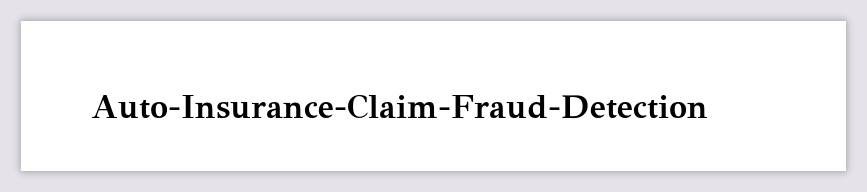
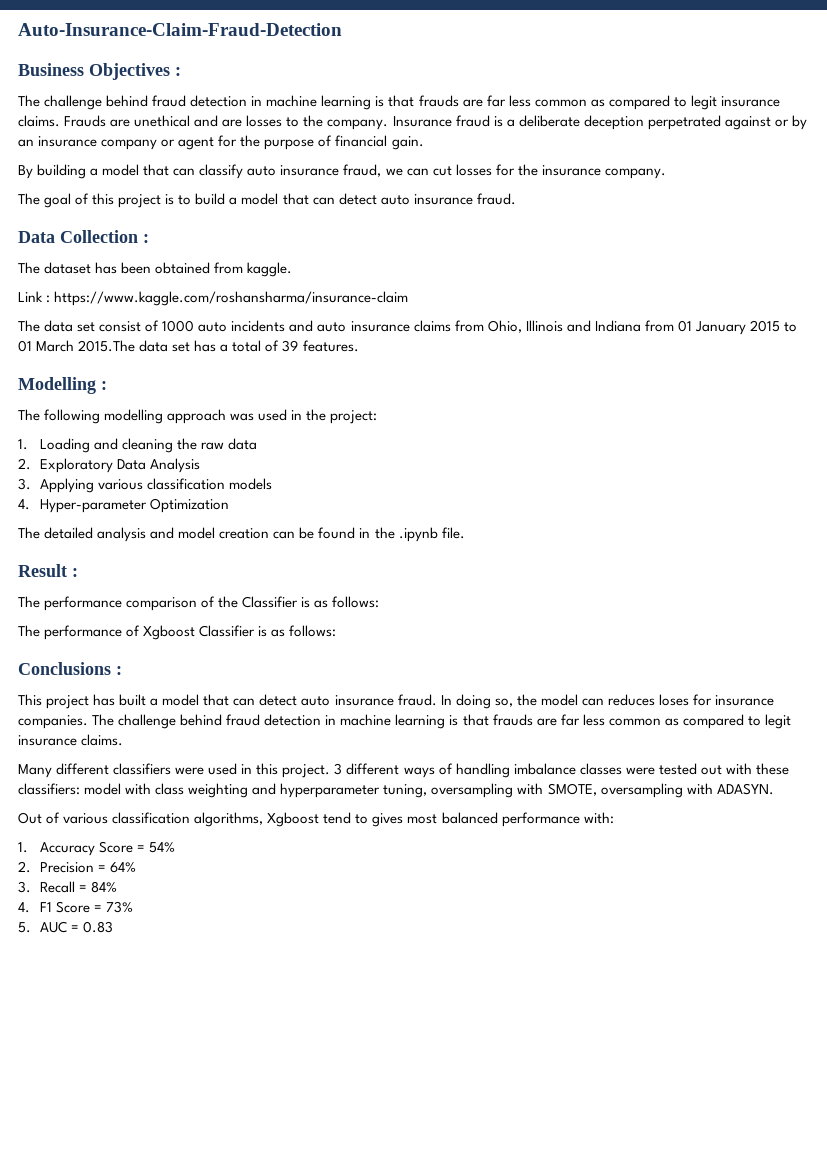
(708, 106) none -> [18,63,181,80] [18,95,780,110] [18,115,807,130] [18,135,424,150] [18,164,666,179] [18,193,516,208] [18,230,149,243] [18,262,293,277] [18,291,409,306] [18,320,798,335] [18,340,359,352] [18,377,107,394] [18,409,378,424] [18,438,258,453] [18,458,201,473] [18,478,273,493] [18,498,230,513] [18,527,465,542] [18,564,78,577] [18,596,380,611] [18,625,337,640] [18,662,122,675] [18,694,775,709] [18,714,791,729] [18,734,124,746] [18,763,789,778] [18,783,774,798] [18,812,614,827] [18,841,176,856] [18,861,137,873] [18,881,118,893] [18,901,134,913] [18,921,114,933] // Business Objectives : // The challenge behind fraud detection in machine learning is that frauds are far less common as compared to legit insurance claims. Frauds are unethical and are losses to the company. Insurance fraud is a deliberate deception perpetrated against or by an insurance company or agent for the purpose of financial gain. // By building a model that can classify auto insurance fraud, we can cut losses for the insurance company. // The goal of this project is to build a model that can detect auto insurance fraud. // Data Collection : // The dataset has been obtained from kaggle. // Link : https://www.kaggle.com/roshansharma/insurance-claim // The data set consist of 1000 auto incidents and auto insurance claims from Ohio, Illinois and Indiana from 01 January 2015 to 01 March 2015.The data set has a total of 39 features. // Modelling : // The following modelling approach was used in the project: // 1. Loading and cleaning the raw data // 2. Exploratory Data Analysis // 3. Applying various classification models // 4. Hyper-parameter Optimization // The detailed analysis and model creation can be found in the .ipynb file. // Result : // The performance comparison of the Classifier is as follows: // The performance of Xgboost Classifier is as follows: // Conclusions : // This project has built a model that can detect auto insurance fraud. In doing so, the model can reduces loses for insurance companies. The challenge behind fraud detection in machine learning is that frauds are far less common as compared to legit insurance claims. // Many different classifiers were used in this project. 3 different ways of handling imbalance classes were tested out with these classifiers: model with class weighting and hyperparameter tuning, oversampling with SMOTE, oversampling with ADASYN. // Out of various classification algorithms, Xgboost tend to gives most balanced performance with: // 1. Accuracy Score = 54% // 2. Precision = 64% // 3. Recall = 84% // 4. F1 Score = 73% // 5. AUC = 0.83

